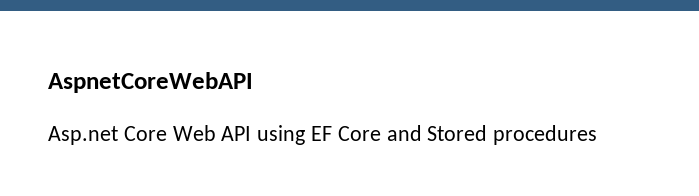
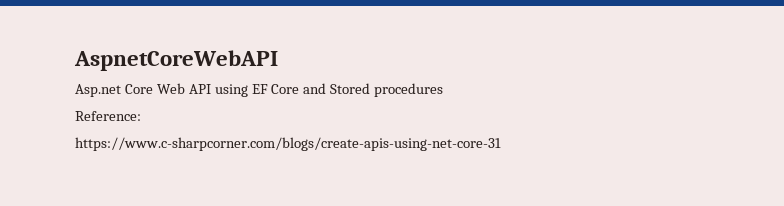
(598, 135) none -> [75,111,141,121] [75,137,501,151] // Reference: // https://www.c-sharpcorner.com/blogs/create-apis-using-net-core-31

